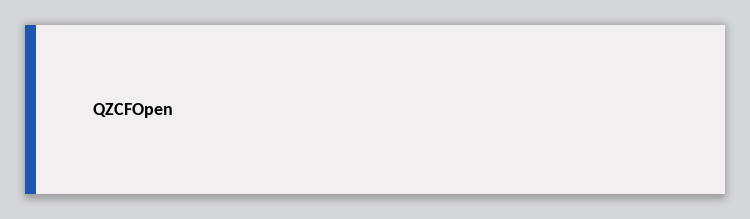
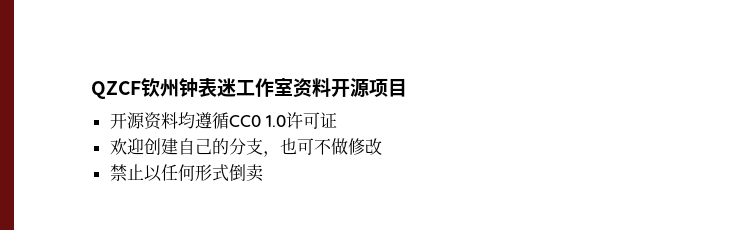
[93,103,173,118] QZCFOpen -> [91,78,407,99] [109,112,337,130] [109,138,382,157] [109,164,263,182] QZCF钦州钟表迷工作室资料开源项目 // 开源资料均遵循CC0 1.0许可证 // 欢迎创建自己的分支，也可不做修改 // 禁止以任何形式倒卖

